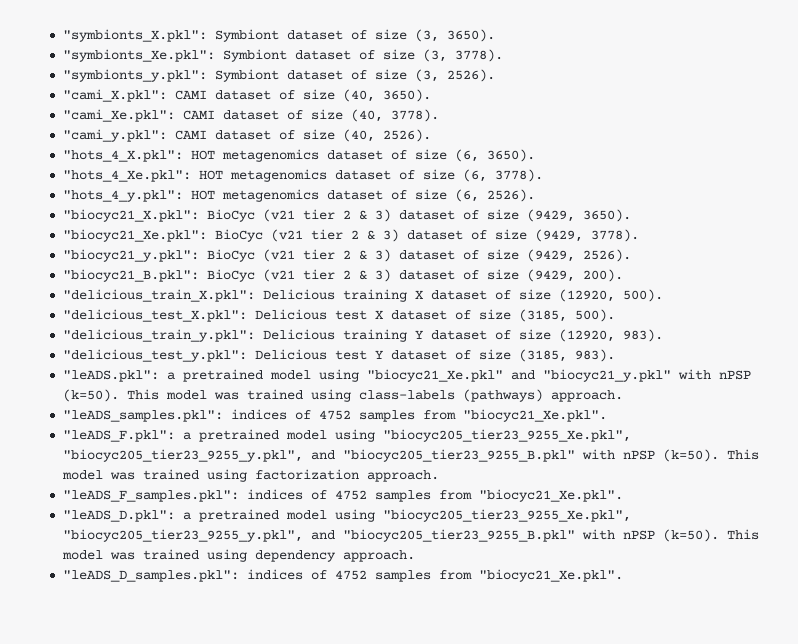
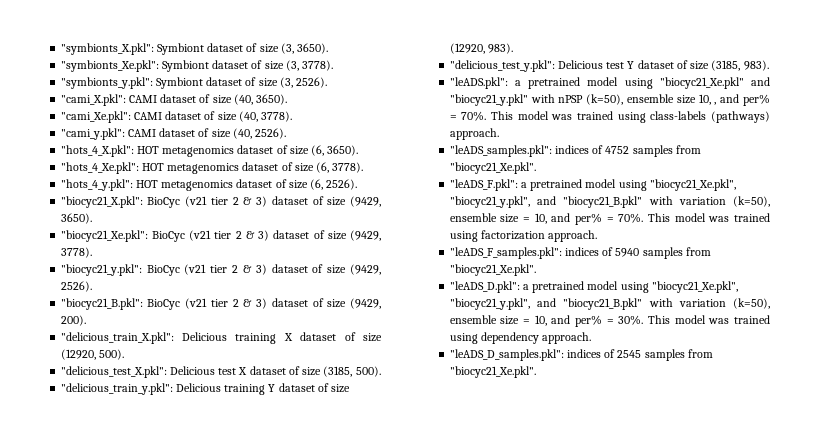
[62,389,119,402] (k=50). -> [586,94,770,106] [449,111,487,121] (k=50), ensemble size 10, , and per% = 70%.
[382,429,631,442] [62,449,719,462] "biocyc205_tier23_9255_Xe.pkl", "biocyc205_tier23_9255_y.pkl", and "biocyc205_tier23_9255_B.pkl" with nPSP (k=50). -> [649,179,736,191] [449,196,770,208] [449,213,644,225] "biocyc21_Xe.pkl", "biocyc21_y.pkl", and "biocyc21_B.pkl" with variation (k=50), ensemble size = 10, and per% = 70%.
[334,490,367,500] 4752 -> [615,248,640,257] 5940
[382,509,631,522] [62,529,719,542] "biocyc205_tier23_9255_Xe.pkl", "biocyc205_tier23_9255_y.pkl", and "biocyc205_tier23_9255_B.pkl" with nPSP (k=50). -> [651,281,738,293] [449,298,770,310] [449,315,644,327] "biocyc21_Xe.pkl", "biocyc21_y.pkl", and "biocyc21_B.pkl" with variation (k=50), ensemble size = 10, and per% = 30%.
[334,570,367,580] 4752 -> [617,350,642,358] 2545

